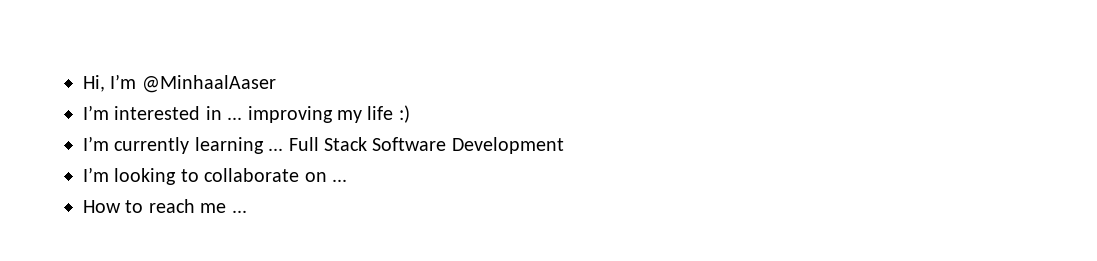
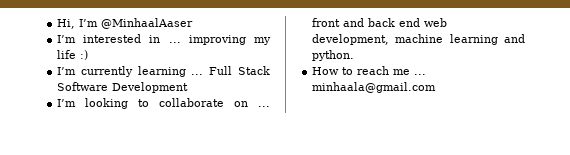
(347, 180) none -> [312,18,448,27] [312,34,525,45] [312,50,355,61] front and back end web development, machine learning and python.
(247, 211) none -> [312,82,437,93] minhaala@gmail.com

